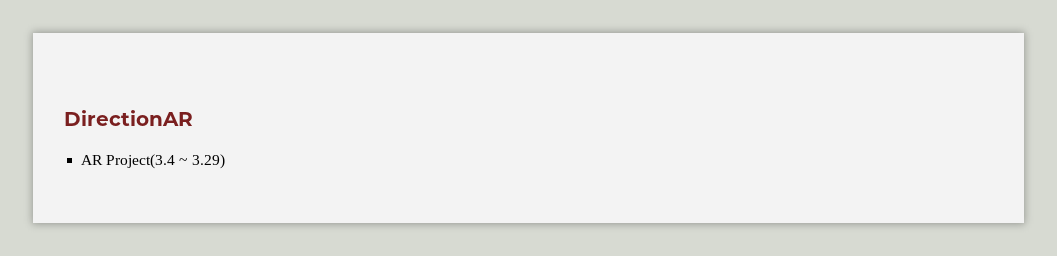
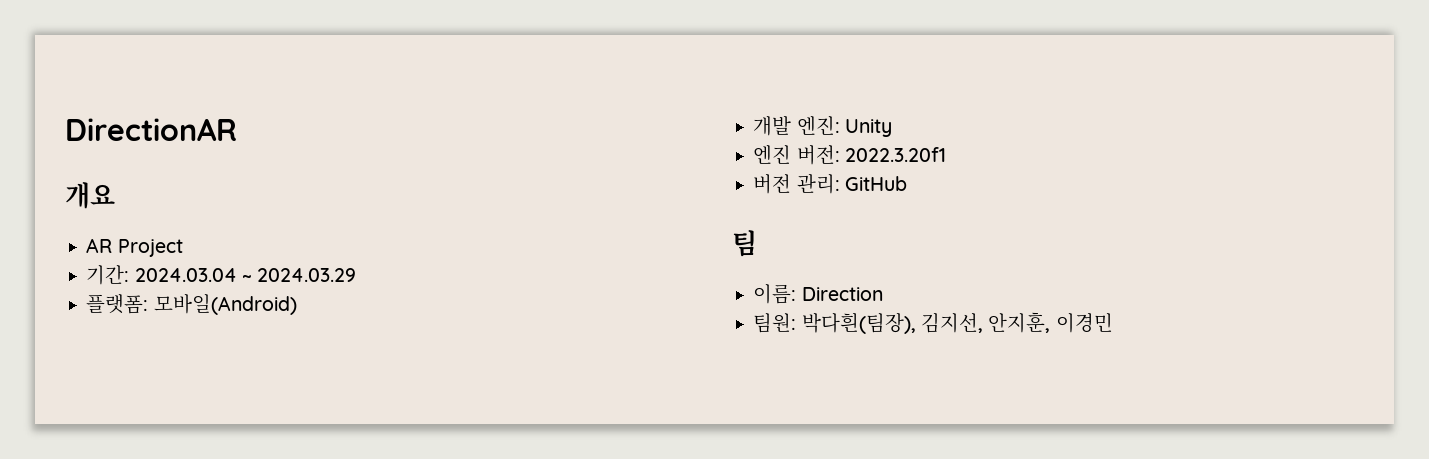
(193, 118) none -> [65,182,115,209] // 개요
[106,154,225,169] Project(3.4 ~ 3.29) -> [117,239,183,257] [86,265,357,285] [86,294,297,315] [753,115,892,137] [753,145,946,165] [753,173,907,194] [732,230,757,257] [753,284,883,304] [753,312,1113,334] Project // 기간: 2024.03.04 ~ 2024.03.29 // 플랫폼: 모바일(Android) // 개발 엔진: Unity // 엔진 버전: 2022.3.20f1 // 버전 관리: GitHub // 팀 // 이름: Direction // 팀원: 박다흰(팀장), 김지선, 안지훈, 이경민

